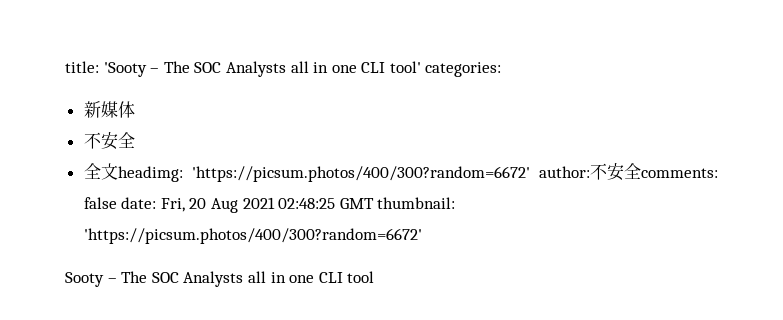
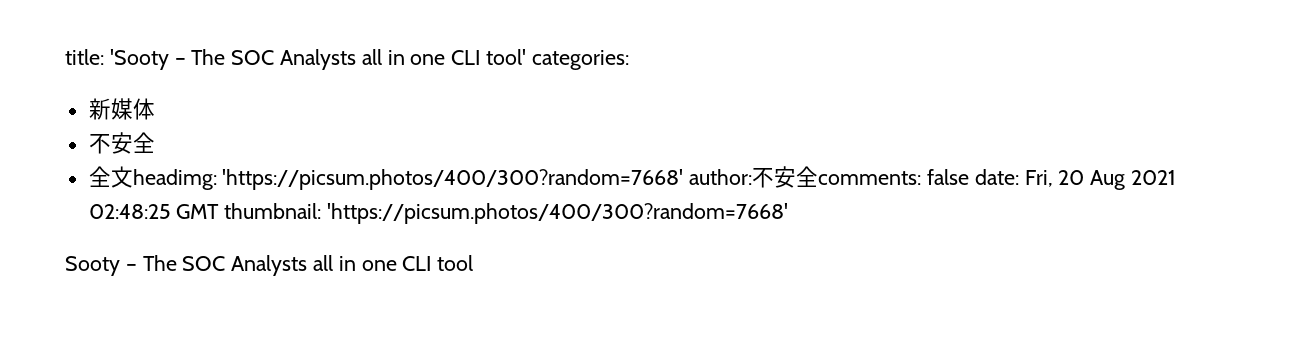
[191,166,530,182] 'https://picsum.photos/400/300?random=6672' -> [222,169,684,190] 'https://picsum.photos/400/300?random=7668'
[83,228,422,244] 'https://picsum.photos/400/300?random=6672' -> [327,203,789,224] 'https://picsum.photos/400/300?random=7668'

